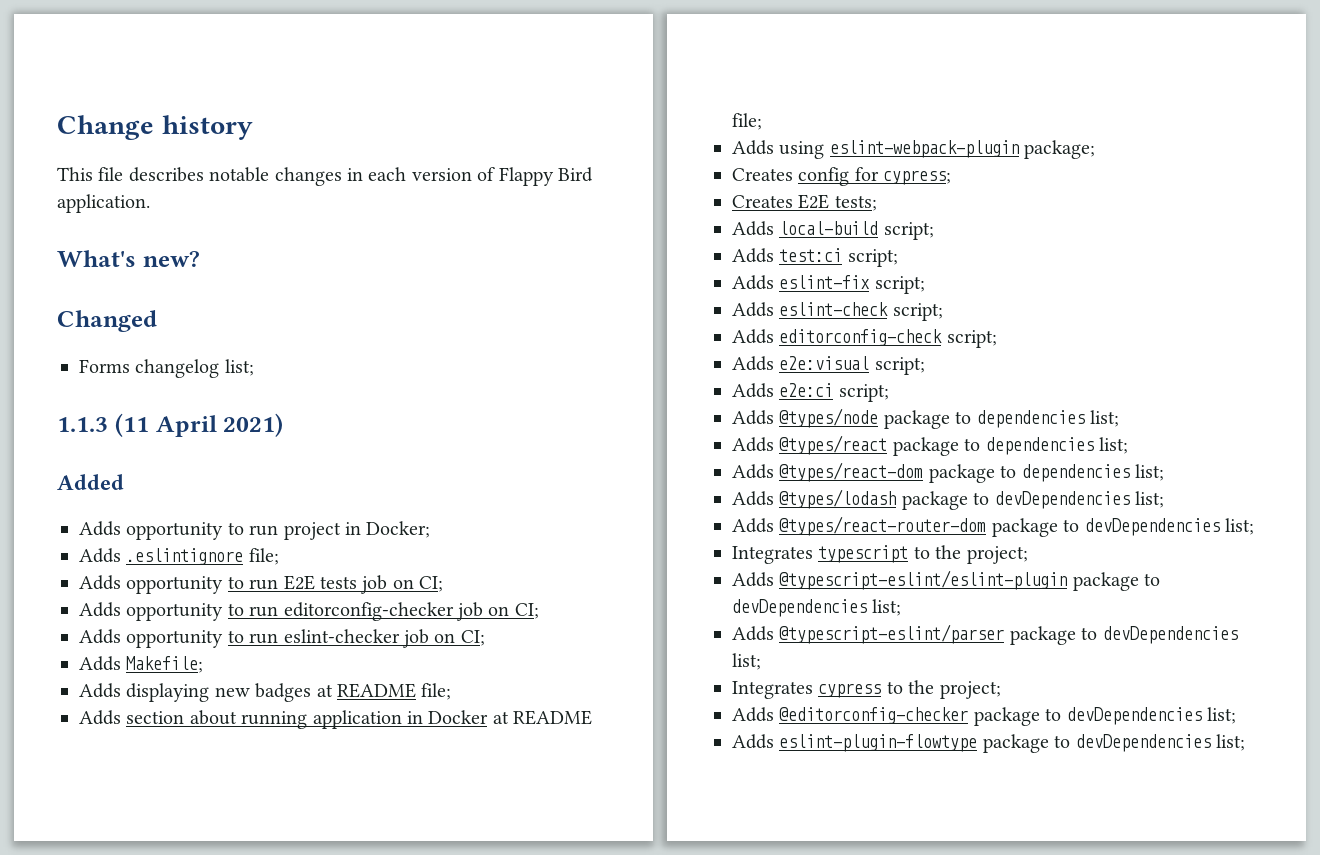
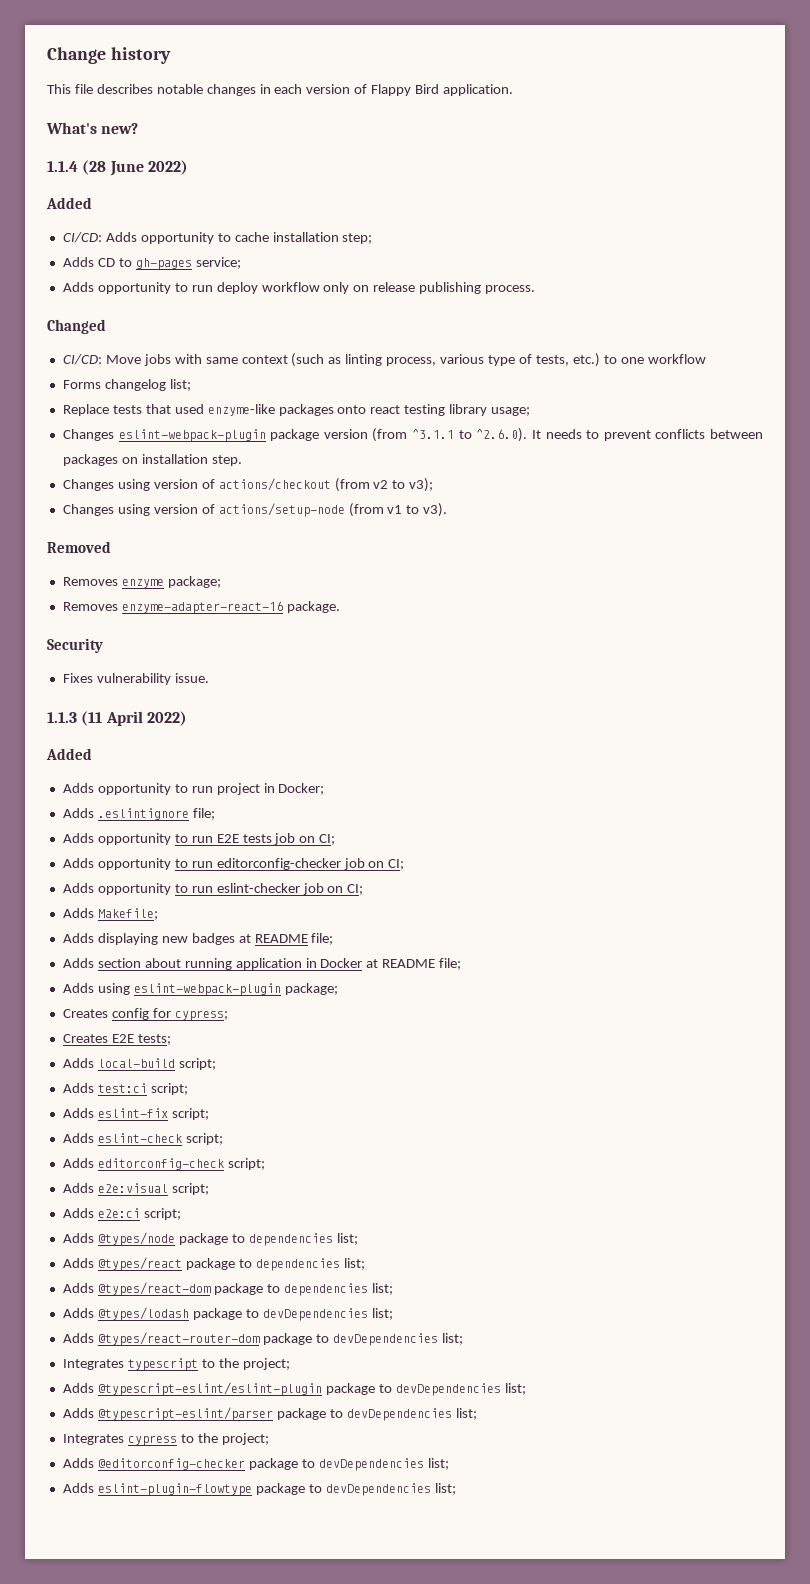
[57,310,157,332] [79,359,254,378] Changed // Forms changelog list; -> [47,160,188,176] [46,197,92,209] [62,232,373,244] [62,257,241,270] [62,282,536,294] [47,319,106,334] [62,353,706,367] [62,379,191,391] [62,404,531,416] [62,428,763,442] [62,454,242,466] [62,478,434,492] [62,503,448,517] [47,541,111,553] [62,576,221,588] [62,601,340,614] [47,638,103,653] [62,673,209,685] 1.1.4 (28 June 2022) // Added // CI/CD: Adds opportunity to cache installation step; // Adds CD to gh-pages service; // Adds opportunity to run deploy workflow only on release publishing process. // Changed // CI/CD: Move jobs with same context (such as linting process, various type of tests, etc.) to one workflow // Forms changelog list; // Replace tests that used enzyme-like packages onto react testing library usage; // Changes eslint-webpack-plugin package version (from ^3.1.1 to ^2.6.0). It needs to prevent conflicts between packages on installation step. // Changes using version of actions/checkout (from v2 to v3); // Changes using version of actions/setup-node (from v1 to v3). // Removed // Removes enzyme package; // Removes enzyme-adapter-react-16 package. // Security // Fixes vulnerability issue.
[223,413,284,437] 2021) -> [146,711,187,726] 2022)

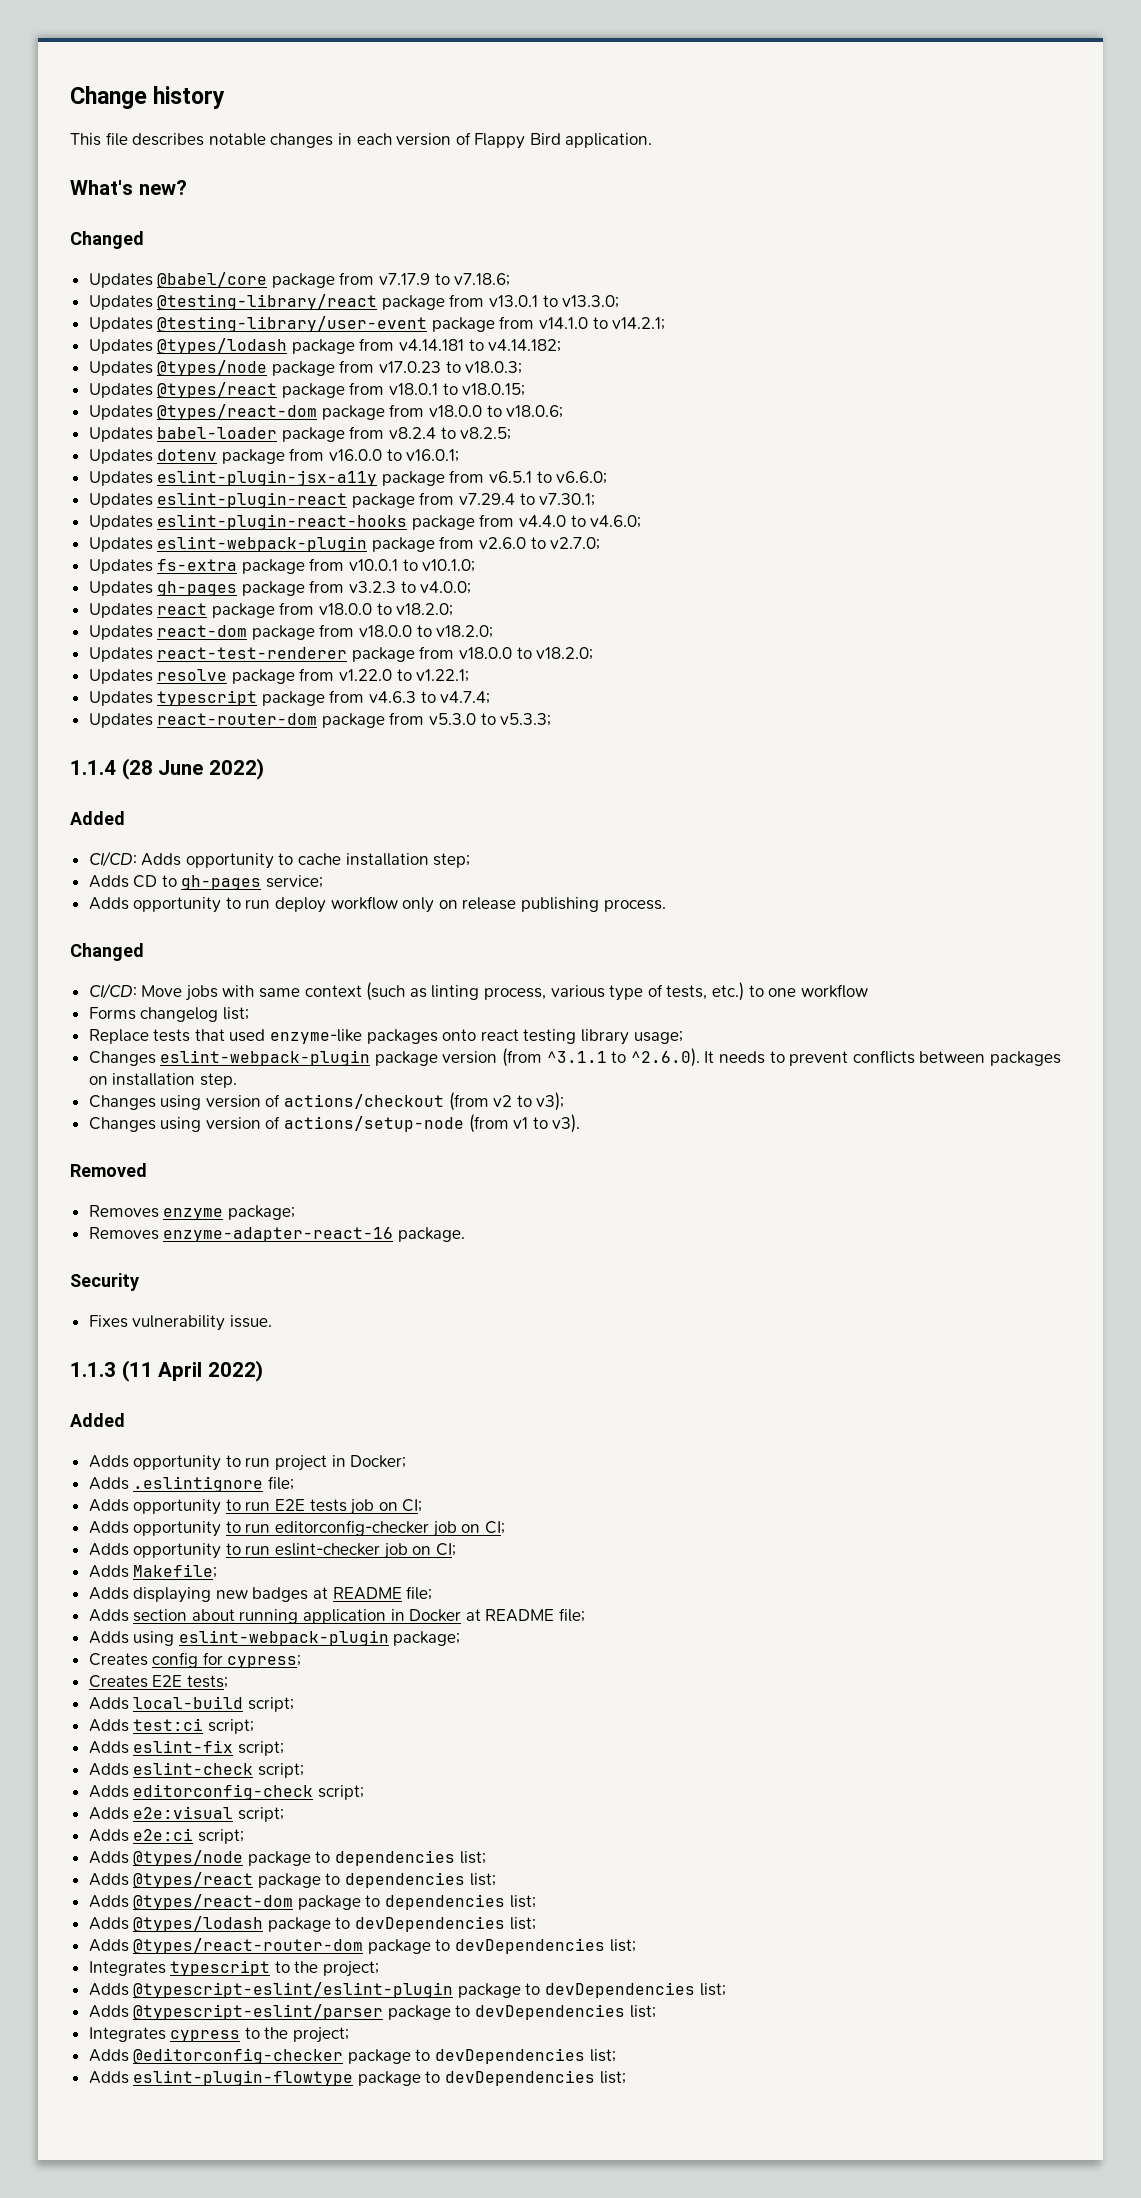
(139, 128) none -> [70,231,144,249] [88,272,511,288] [88,294,620,310] [88,316,666,332] [88,338,562,354] [88,360,523,376] [88,382,526,398] [88,404,564,420] [88,426,512,442] [88,448,460,464] [88,470,608,486] [88,492,596,508] [88,514,642,530] [88,536,601,552] [88,558,476,574] [88,580,472,596] [88,602,454,618] [88,624,494,640] [88,646,594,662] [88,668,470,684] [88,690,491,706] [88,712,552,728] // Changed // Updates @babel/core package from v7.17.9 to v7.18.6; // Updates @testing-library/react package from v13.0.1 to v13.3.0; // Updates @testing-library/user-event package from v14.1.0 to v14.2.1; // Updates @types/lodash package from v4.14.181 to v4.14.182; // Updates @types/node package from v17.0.23 to v18.0.3; // Updates @types/react package from v18.0.1 to v18.0.15; // Updates @types/react-dom package from v18.0.0 to v18.0.6; // Updates babel-loader package from v8.2.4 to v8.2.5; // Updates dotenv package from v16.0.0 to v16.0.1; // Updates eslint-plugin-jsx-a11y package from v6.5.1 to v6.6.0; // Updates eslint-plugin-react package from v7.29.4 to v7.30.1; // Updates eslint-plugin-react-hooks package from v4.4.0 to v4.6.0; // Updates eslint-webpack-plugin package from v2.6.0 to v2.7.0; // Updates fs-extra package from v10.0.1 to v10.1.0; // Updates gh-pages package from v3.2.3 to v4.0.0; // Updates react package from v18.0.0 to v18.2.0; // Updates react-dom package from v18.0.0 to v18.2.0; // Updates react-test-renderer package from v18.0.0 to v18.2.0; // Updates resolve package from v1.22.0 to v1.22.1; // Updates typescript package from v4.6.3 to v4.7.4; // Updates react-router-dom package from v5.3.0 to v5.3.3;

